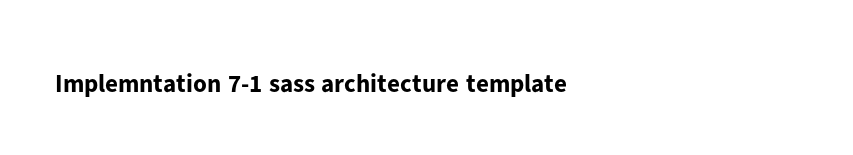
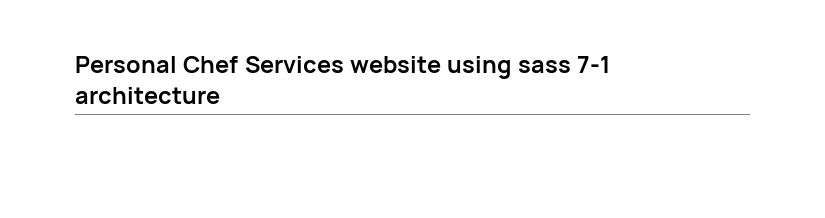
[55,73,567,97] Implemntation 7-1 sass architecture template -> [75,56,611,79] [75,87,220,104] Personal Chef Services website using sass 7-1 architecture

